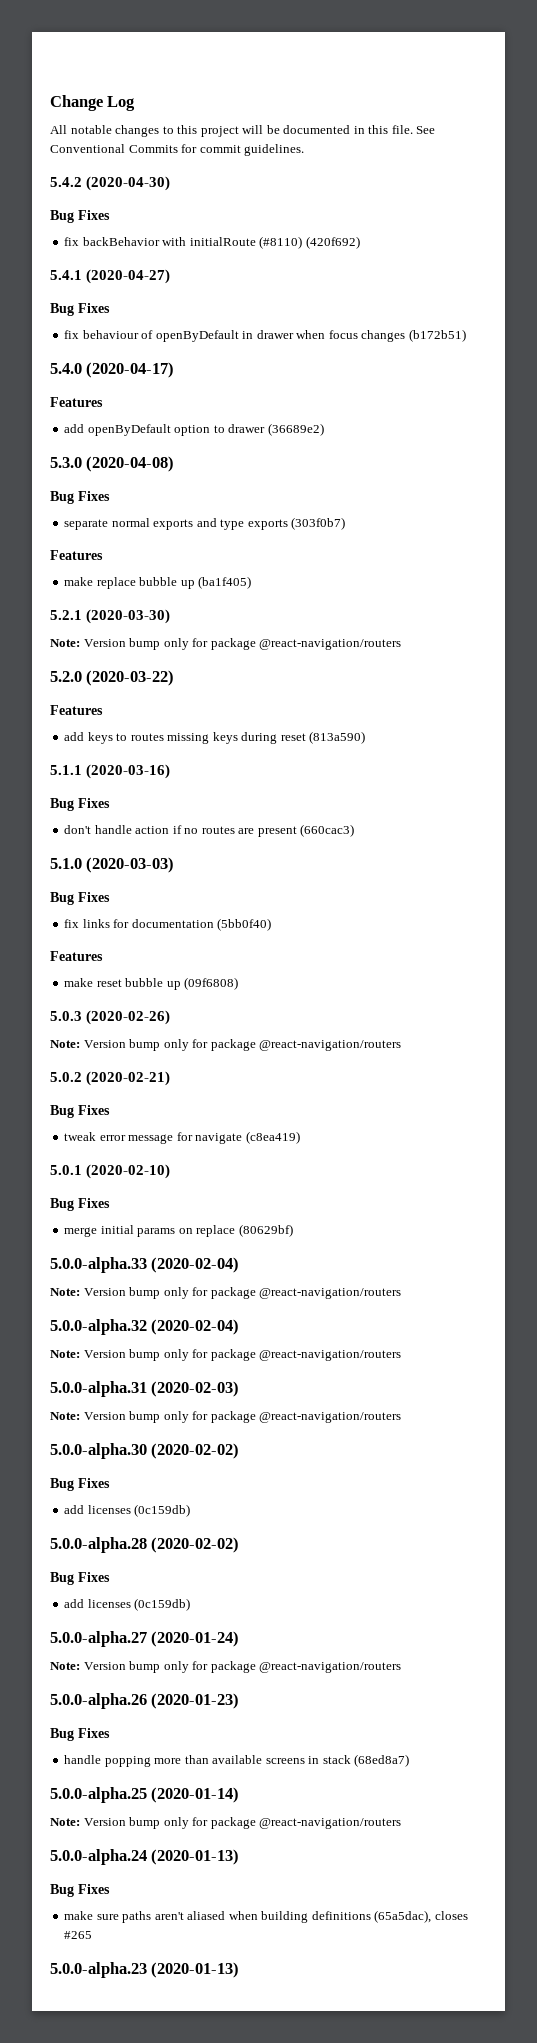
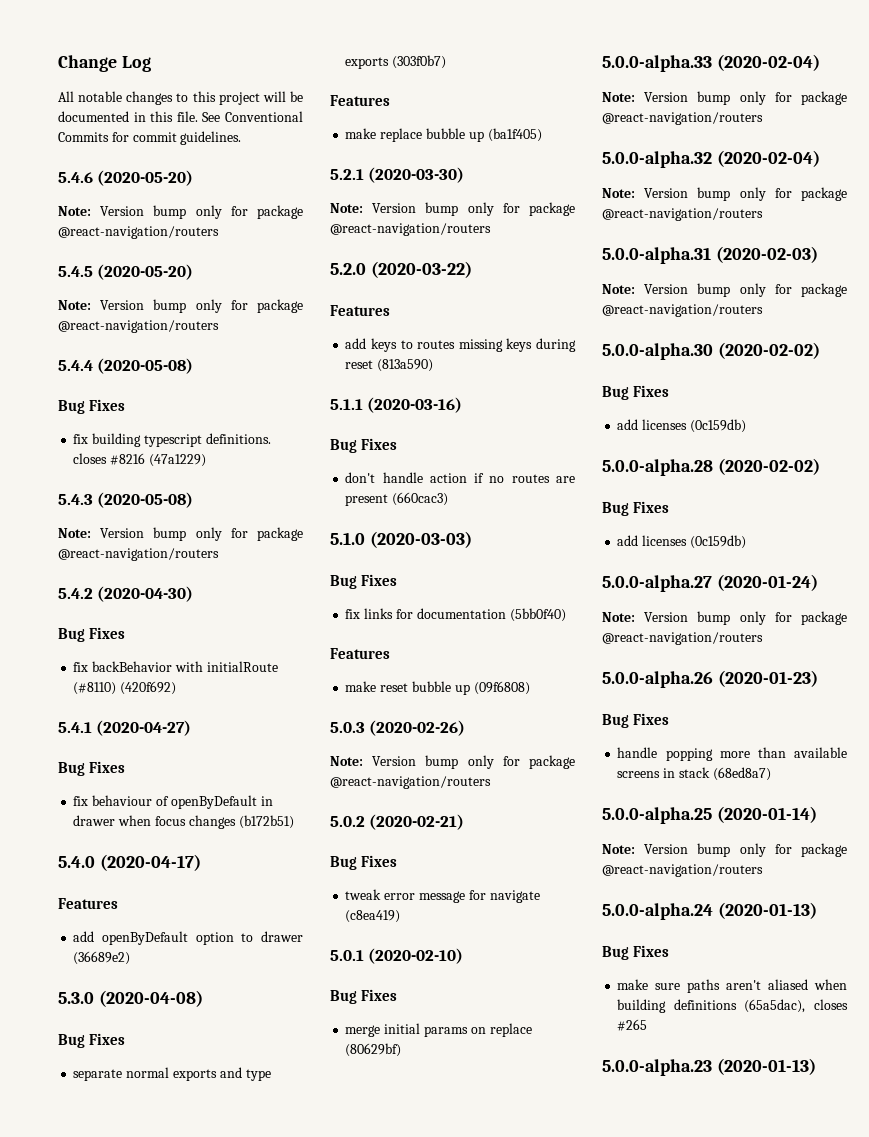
(305, 150) none -> [58,170,194,186] [58,205,303,219] [58,226,219,239] [58,264,194,280] [58,299,303,313] [58,320,219,333] [58,358,194,374] [58,399,126,414] [73,433,271,447] [73,453,206,467] [58,492,194,508] [58,527,303,541] [58,548,219,561] // 5.4.6 (2020-05-20) // Note: Version bump only for package @react-navigation/routers // 5.4.5 (2020-05-20) // Note: Version bump only for package @react-navigation/routers // 5.4.4 (2020-05-08) // Bug Fixes // fix building typescript definitions. closes #8216 (47a1229) // 5.4.3 (2020-05-08) // Note: Version bump only for package @react-navigation/routers

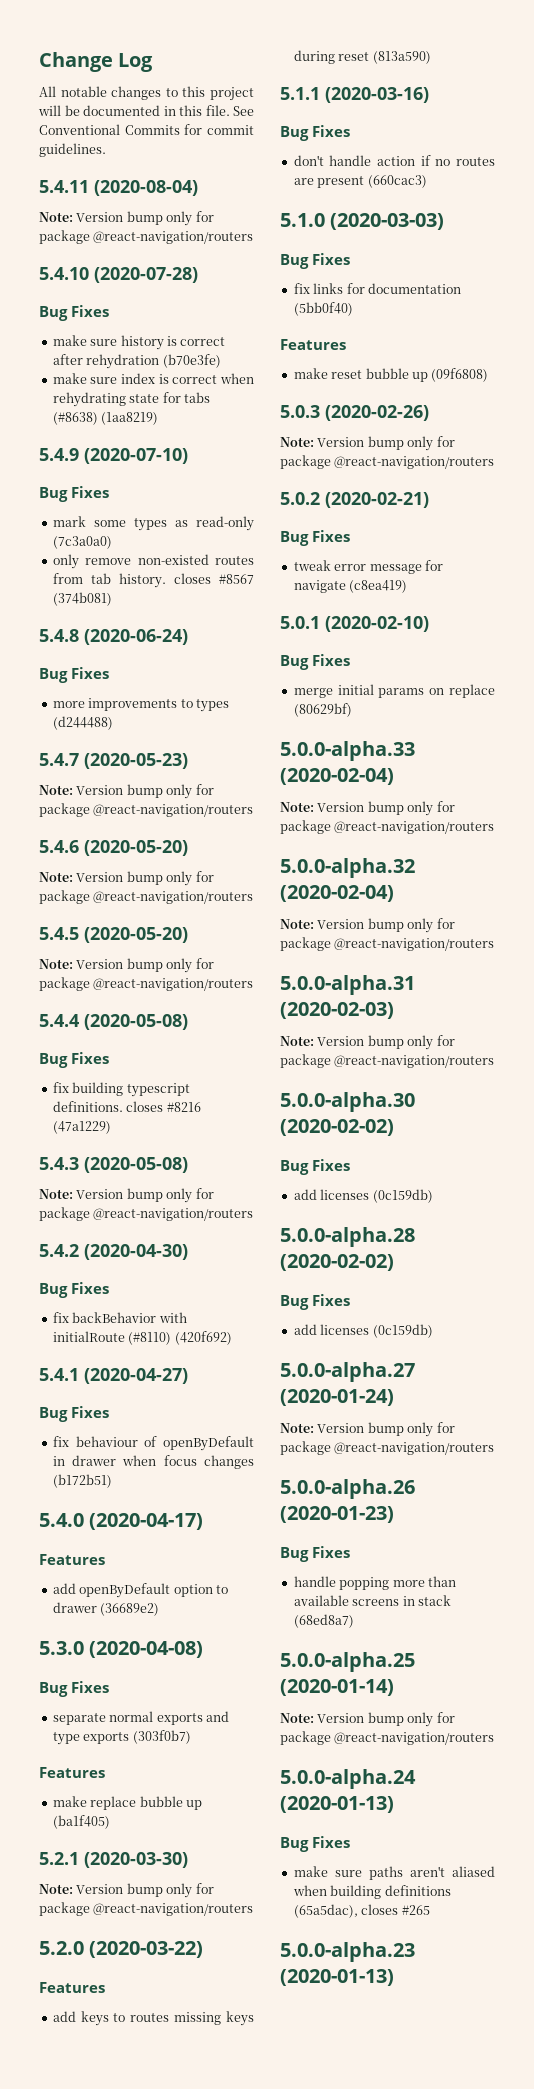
(242, 138) none -> [39,180,198,196] [39,211,214,226] [39,230,254,244] [39,267,198,283] [39,305,110,321] [52,335,226,350] [52,354,221,369] [52,373,255,384] [52,392,210,407] [52,412,159,425] [39,448,188,464] [39,486,110,502] [52,516,254,531] [52,536,112,549] [52,554,254,569] [52,573,254,588] [52,592,112,606] [39,629,188,645] [39,667,110,683] [52,698,229,712] [52,716,113,730] [39,753,188,769] [39,784,214,799] [39,803,254,817] // 5.4.11 (2020-08-04) // Note: Version bump only for package @react-navigation/routers // 5.4.10 (2020-07-28) // Bug Fixes // make sure history is correct after rehydration (b70e3fe) // make sure index is correct when rehydrating state for tabs (#8638) (1aa8219) // 5.4.9 (2020-07-10) // Bug Fixes // mark some types as read-only (7c3a0a0) // only remove non-existed routes from tab history. closes #8567 (374b081) // 5.4.8 (2020-06-24) // Bug Fixes // more improvements to types (d244488) // 5.4.7 (2020-05-23) // Note: Version bump only for package @react-navigation/routers

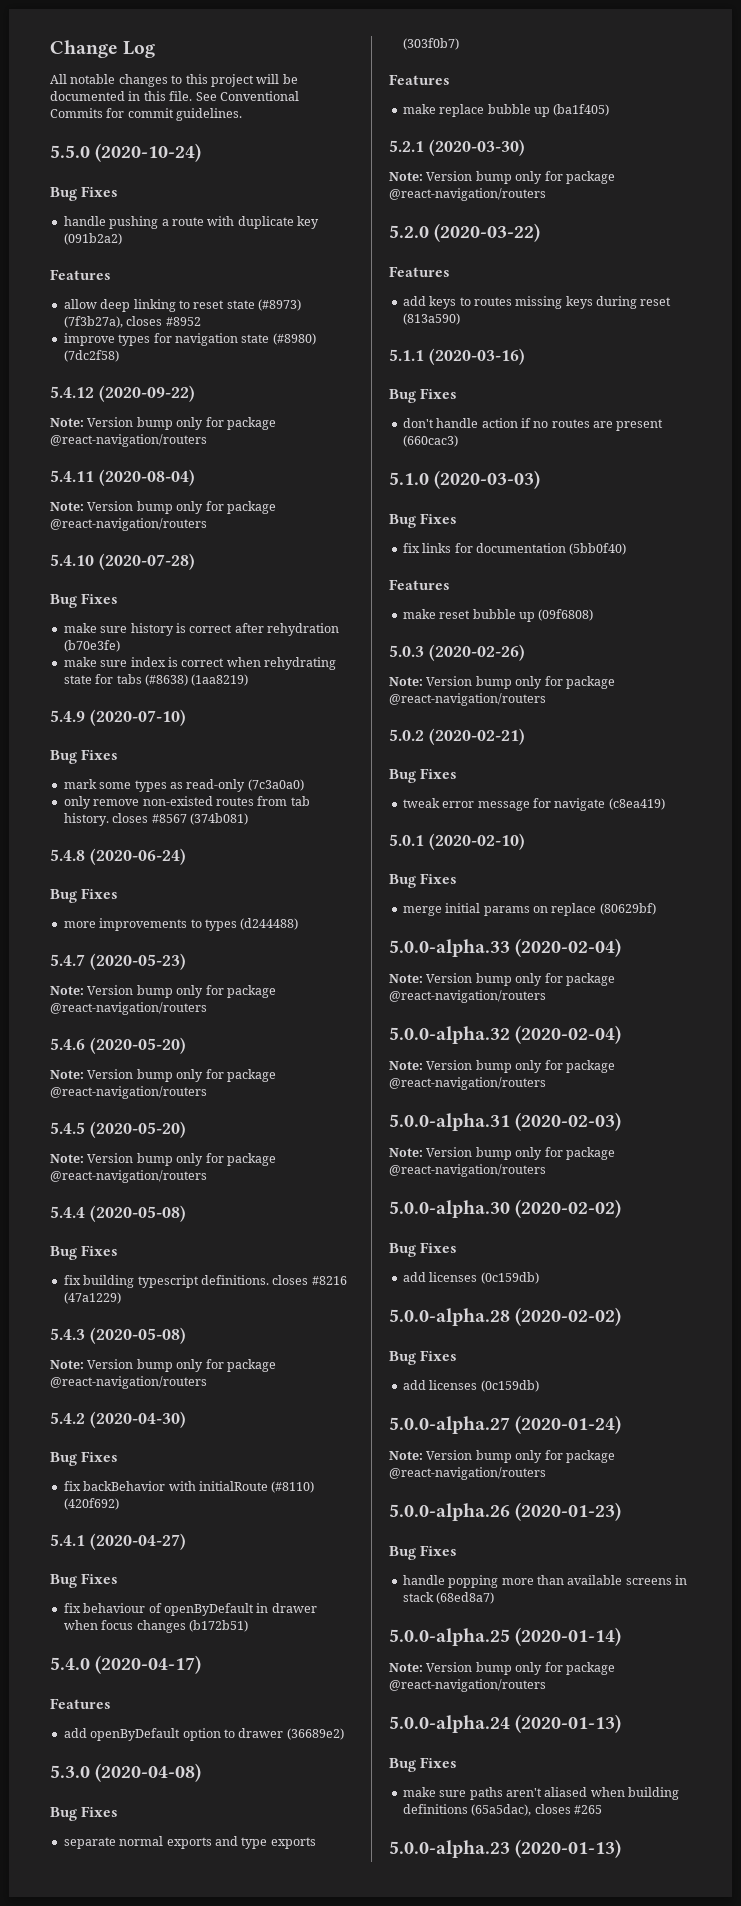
(106, 150) none -> [50,143,202,162] [50,186,119,201] [63,216,319,229] [63,233,122,245] [50,269,111,280] [63,299,301,312] [63,316,201,328] [63,333,316,346] [63,350,119,362] [50,385,195,402] [50,417,276,430] [50,434,207,447] // 5.5.0 (2020-10-24) // Bug Fixes // handle pushing a route with duplicate key (091b2a2) // Features // allow deep linking to reset state (#8973) (7f3b27a), closes #8952 // improve types for navigation state (#8980) (7dc2f58) // 5.4.12 (2020-09-22) // Note: Version bump only for package @react-navigation/routers

